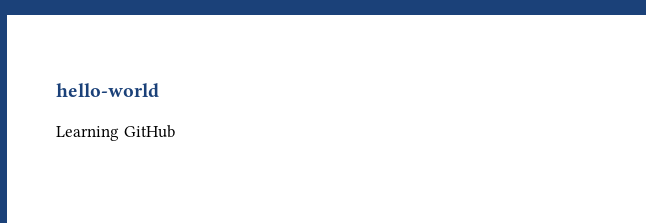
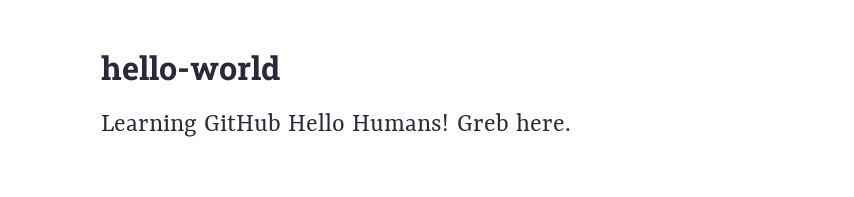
(175, 131) none -> [288,113,571,131] Hello Humans! Greb here.

